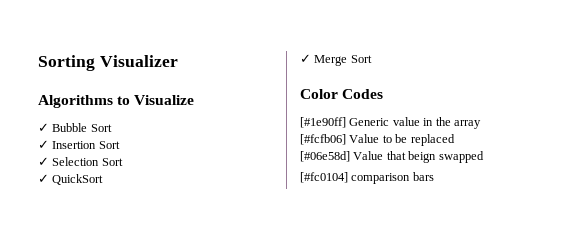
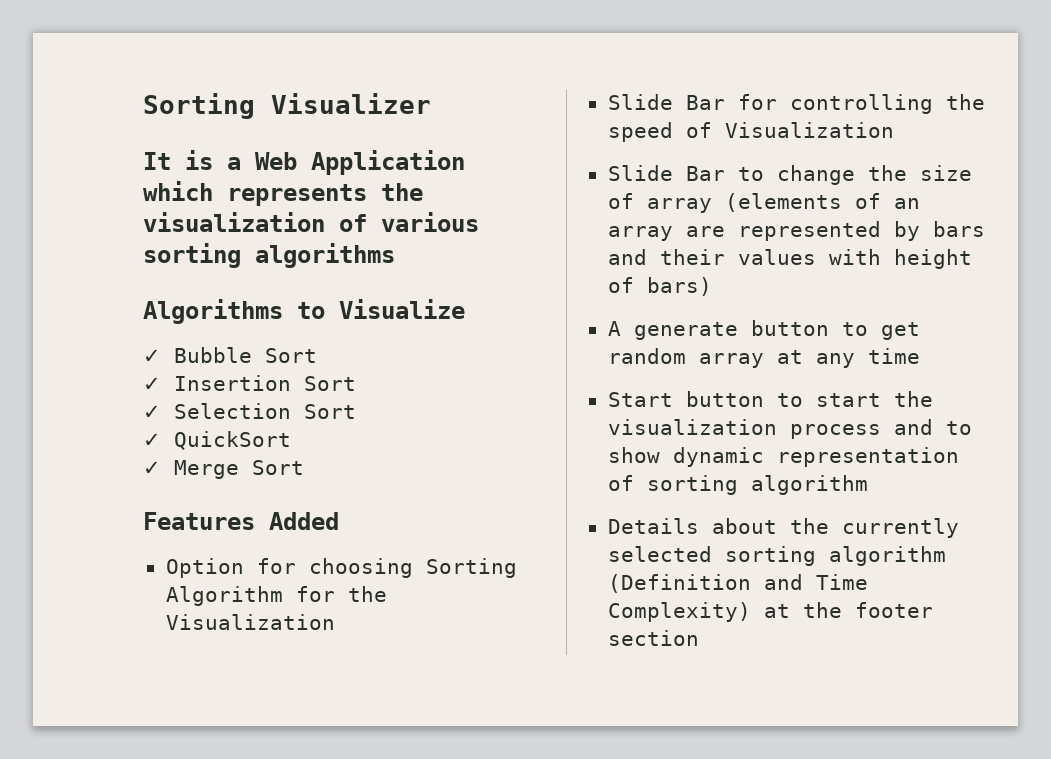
(178, 61) none -> [143,150,465,175] [143,181,423,206] [143,212,479,232] [143,243,395,268] // It is a Web Application which represents the visualization of various sorting algorithms
[300,89,384,99] [300,117,481,129] [300,134,455,146] [300,151,484,163] [300,172,434,184] Color Codes // [#1e90ff] Generic value in the array // [#fcfb06] Value to be replaced // [#06e58d] Value that beign swapped // [#fc0104] comparison bars -> [143,512,339,530] [165,558,517,578] [165,586,387,606] [165,614,335,630] [607,94,985,114] [607,122,894,142] [607,165,972,185] [607,193,920,213] [607,221,985,241] [607,249,972,269] [607,277,712,296] [607,320,920,340] [607,348,920,368] [607,391,933,407] [607,419,972,439] [607,447,959,467] [607,475,868,495] [607,518,959,538] [607,546,946,566] [607,574,868,593] [607,602,933,622] [607,630,699,646] Features Added // Option for choosing Sorting Algorithm for the Visualization // Slide Bar for controlling the speed of Visualization // Slide Bar to change the size of array (elements of an array are represented by bars and their values with height of bars) // A generate button to get random array at any time // Start button to start the visualization process and to show dynamic representation of sorting algorithm // Details about the currently selected sorting algorithm (Definition and Time Complexity) at the footer section

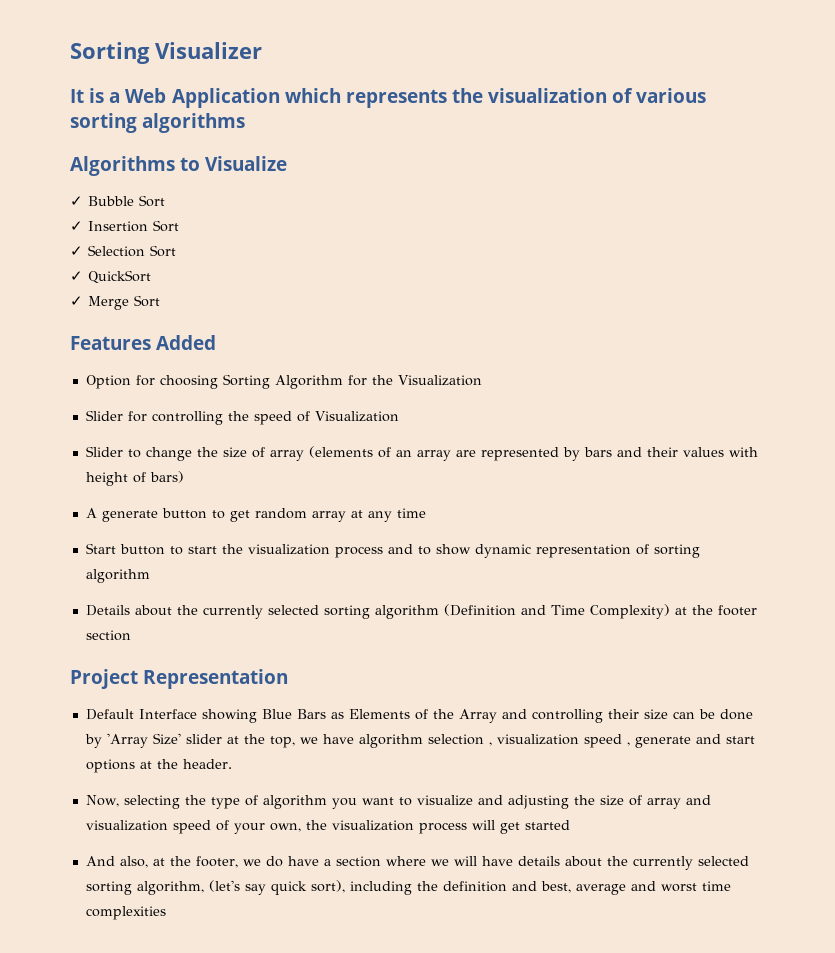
[607,94,725,110] Slide Bar -> [85,410,123,421] Slider
[607,165,725,181] Slide Bar -> [85,446,123,457] Slider
(699, 638) none -> [70,669,289,689] [85,709,753,723] [84,733,755,748] [85,759,232,773] [85,795,711,809] [85,820,570,834] [85,856,749,870] [85,880,731,895] [85,906,166,920] // Project Representation // Default Interface showing Blue Bars as Elements of the Array and controlling their size can be done by 'Array Size' slider at the top, we have algorithm selection , visualization speed , generate and start options at the header. // Now, selecting the type of algorithm you want to visualize and adjusting the size of array and visualization speed of your own, the visualization process will get started // And also, at the footer, we do have a section where we will have details about the currently selected sorting algorithm, (let's say quick sort), including the definition and best, average and worst time complexities

